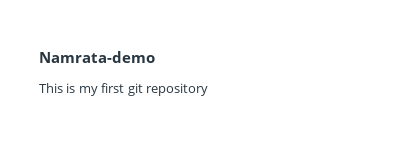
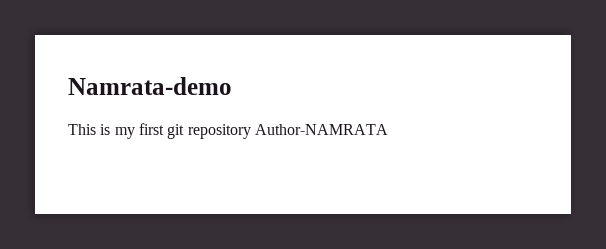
(208, 89) none -> [254,124,388,135] Author-NAMRATA

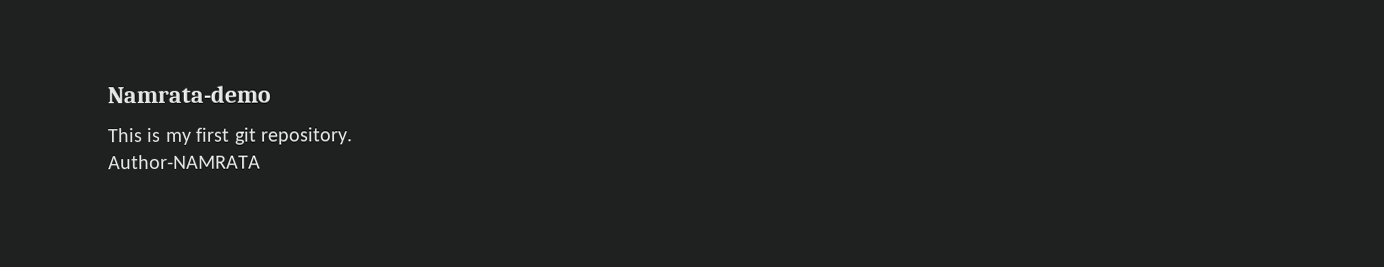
[187,124,251,139] repository -> [260,127,353,145] repository. //

